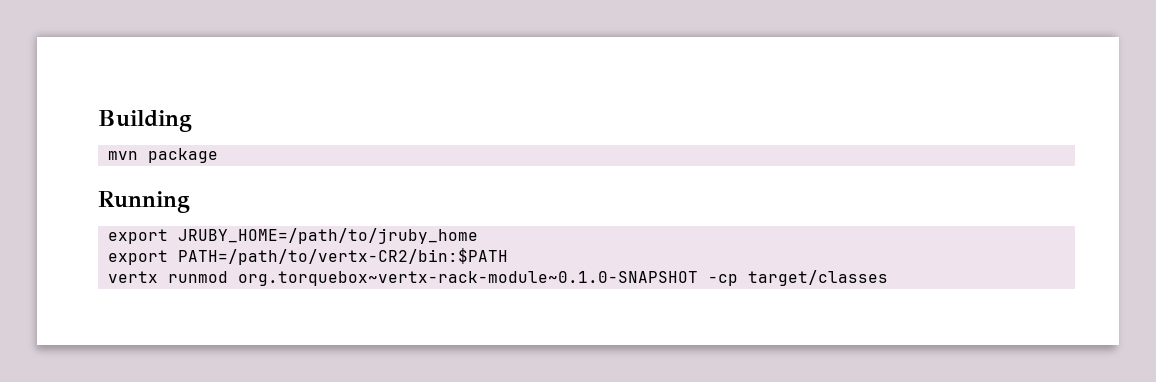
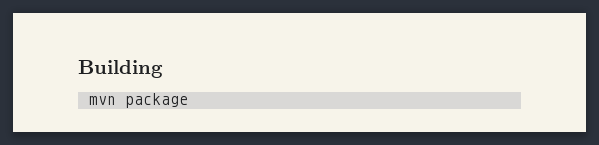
[98,191,190,213] [107,228,478,244] [107,248,508,265] [107,270,888,286] // Running // export JRUBY_HOME=/path/to/jruby_home // export PATH=/path/to/vertx-CR2/bin:$PATH // vertx runmod org.torquebox~vertx-rack-module~0.1.0-SNAPSHOT -cp target/classes -> (188, 100) none

